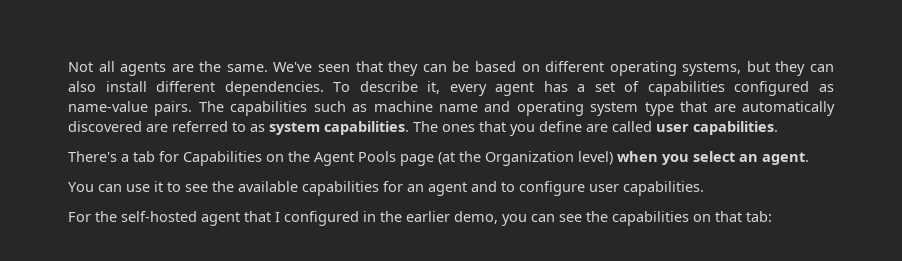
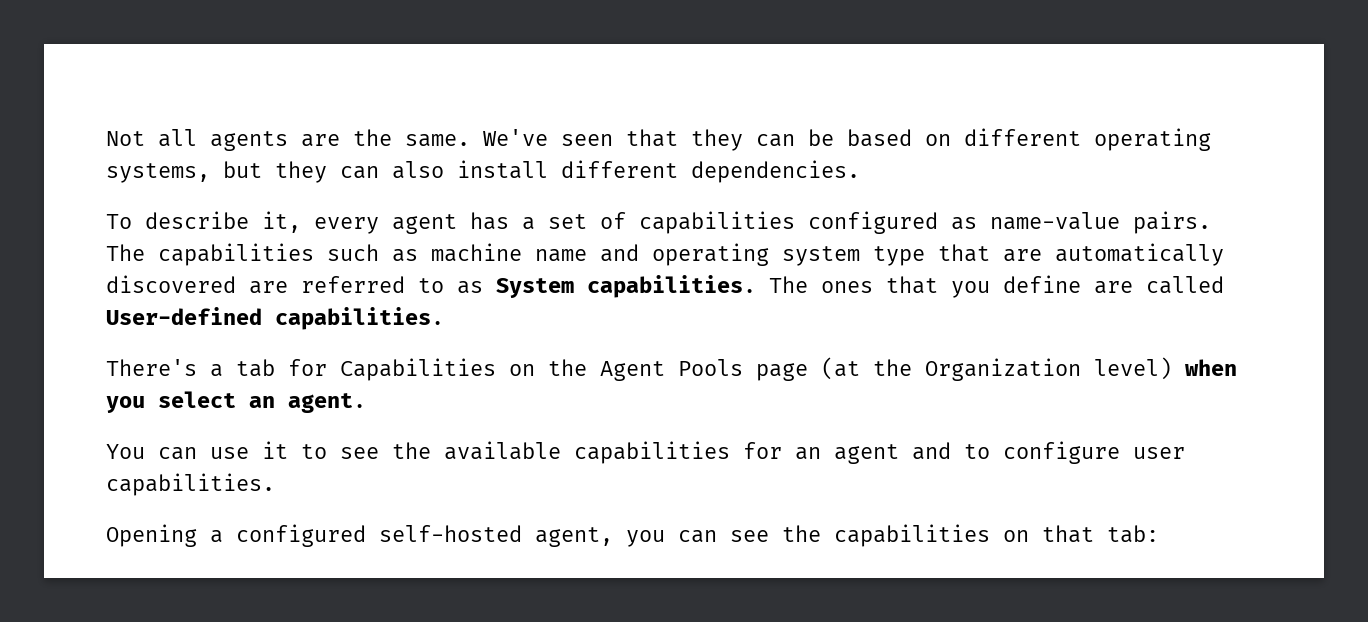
(324, 88) none -> (860, 171) //
[269,122,320,135] system -> [496,278,574,298] System
[656,124,689,132] user -> [106,307,262,325] User-defined
[68,211,498,226] For the self-hosted agent that I configured in the earlier demo, -> [106,524,613,547] Opening a configured self-hosted agent,

